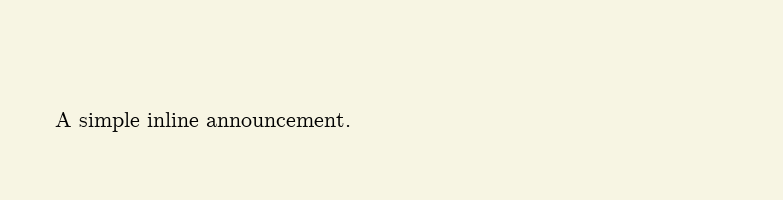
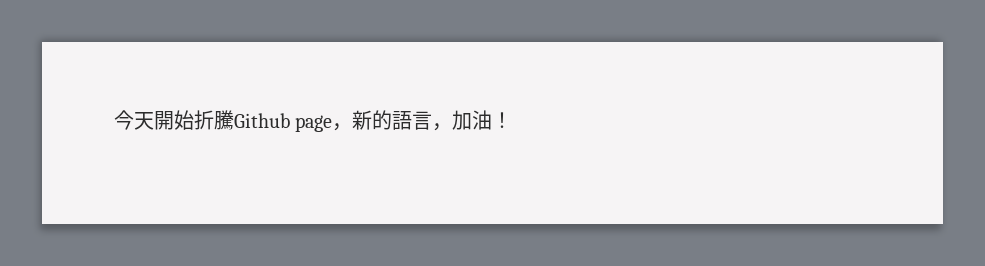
[55,112,351,132] A simple inline announcement. -> [114,110,513,132] 今天開始折騰Github page，新的語言，加油！

